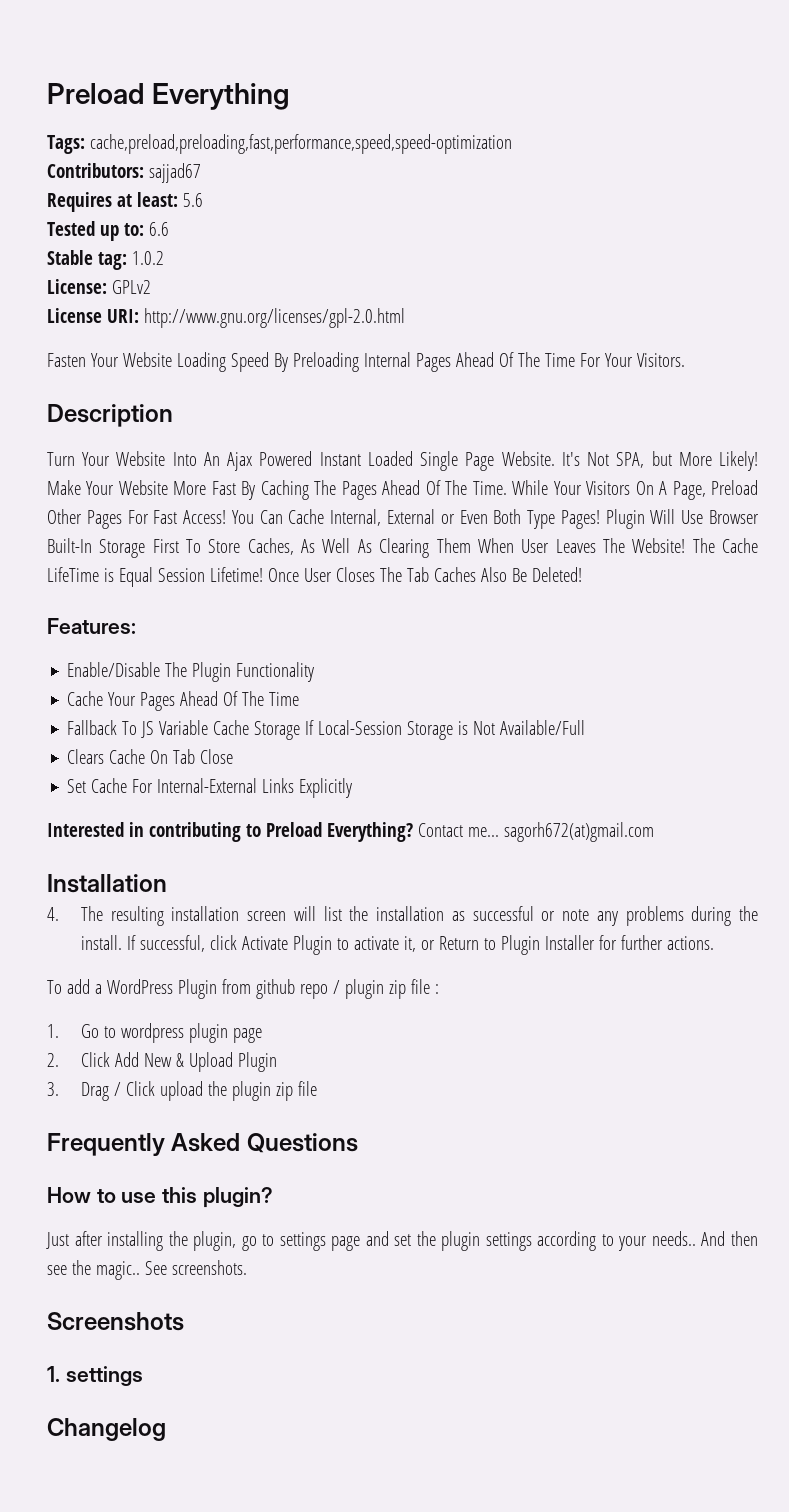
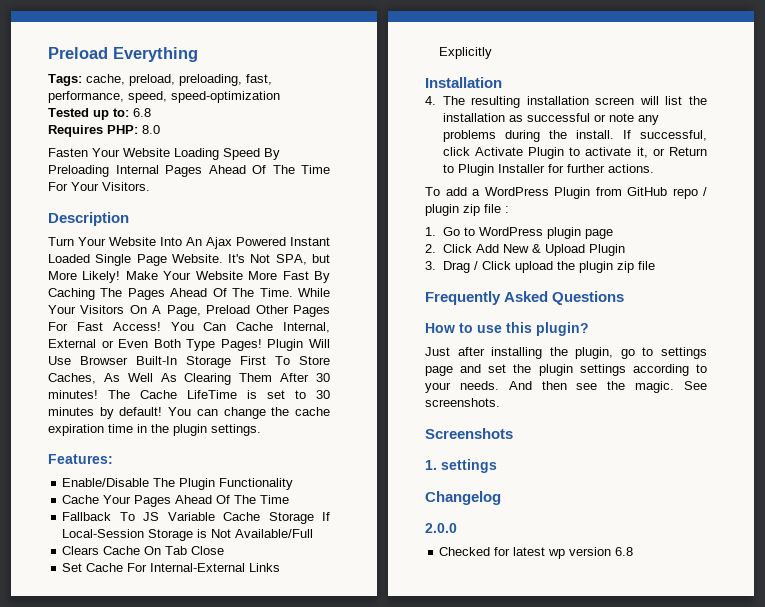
[89,134,512,154] [47,163,201,183] [47,192,203,212] [47,221,169,241] [47,250,164,270] [47,279,151,294] [47,308,405,328] cache,preload,preloading,fast,performance,speed,speed-optimization // Contributors: sajjad67 // Requires at least: 5.6 // Tested up to: 6.6 // Stable tag: 1.0.2 // License: GPLv2 // License URI: http://www.gnu.org/licenses/gpl-2.0.html -> [86,74,272,86] [48,91,280,103] [48,108,151,120] [48,125,160,137] cache, preload, preloading, fast, performance, speed, speed-optimization // Tested up to: 6.8 // Requires PHP: 8.0
[477,538,758,553] [47,567,582,587] When User Leaves The Website! The Cache LifeTime is Equal Session Lifetime! Once User Closes The Tab Caches Also Be Deleted! -> [280,373,330,382] [48,390,330,399] [48,407,330,419] [48,424,261,436] After 30 minutes! The Cache LifeTime is set to 30 minutes by default! You can change the cache expiration time in the plugin settings.
[47,822,654,842] // Interested in contributing to Preload Everything? Contact me... sagorh672(at)gmail.com -> (493, 53) none
[255,979,295,999] github -> [627,187,667,196] GitHub
[120,1023,184,1043] wordpress -> [478,227,543,236] WordPress
[651,1231,696,1246] needs.. -> [459,381,499,390] needs.
[95,1261,140,1280] magic.. -> [635,381,675,393] magic.
(166, 1429) none -> [425,523,457,533] [439,547,634,559] // 2.0.0 // Checked for latest wp version 6.8

